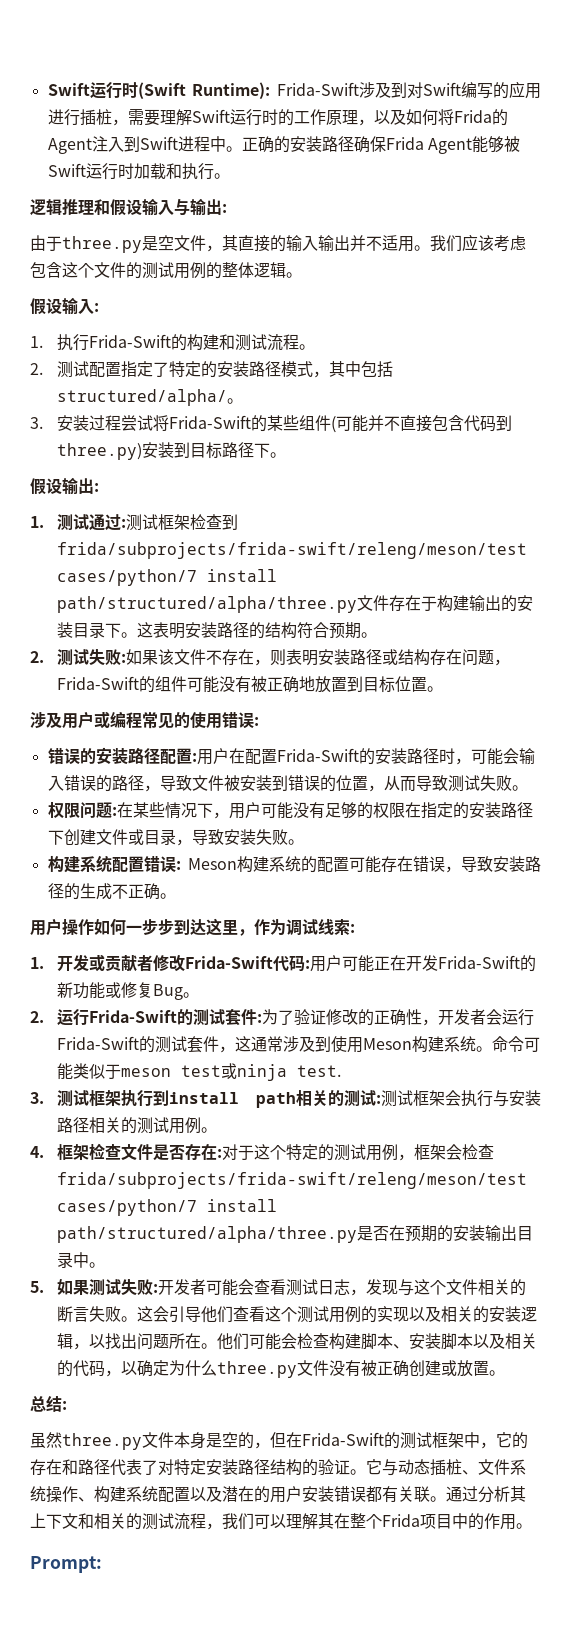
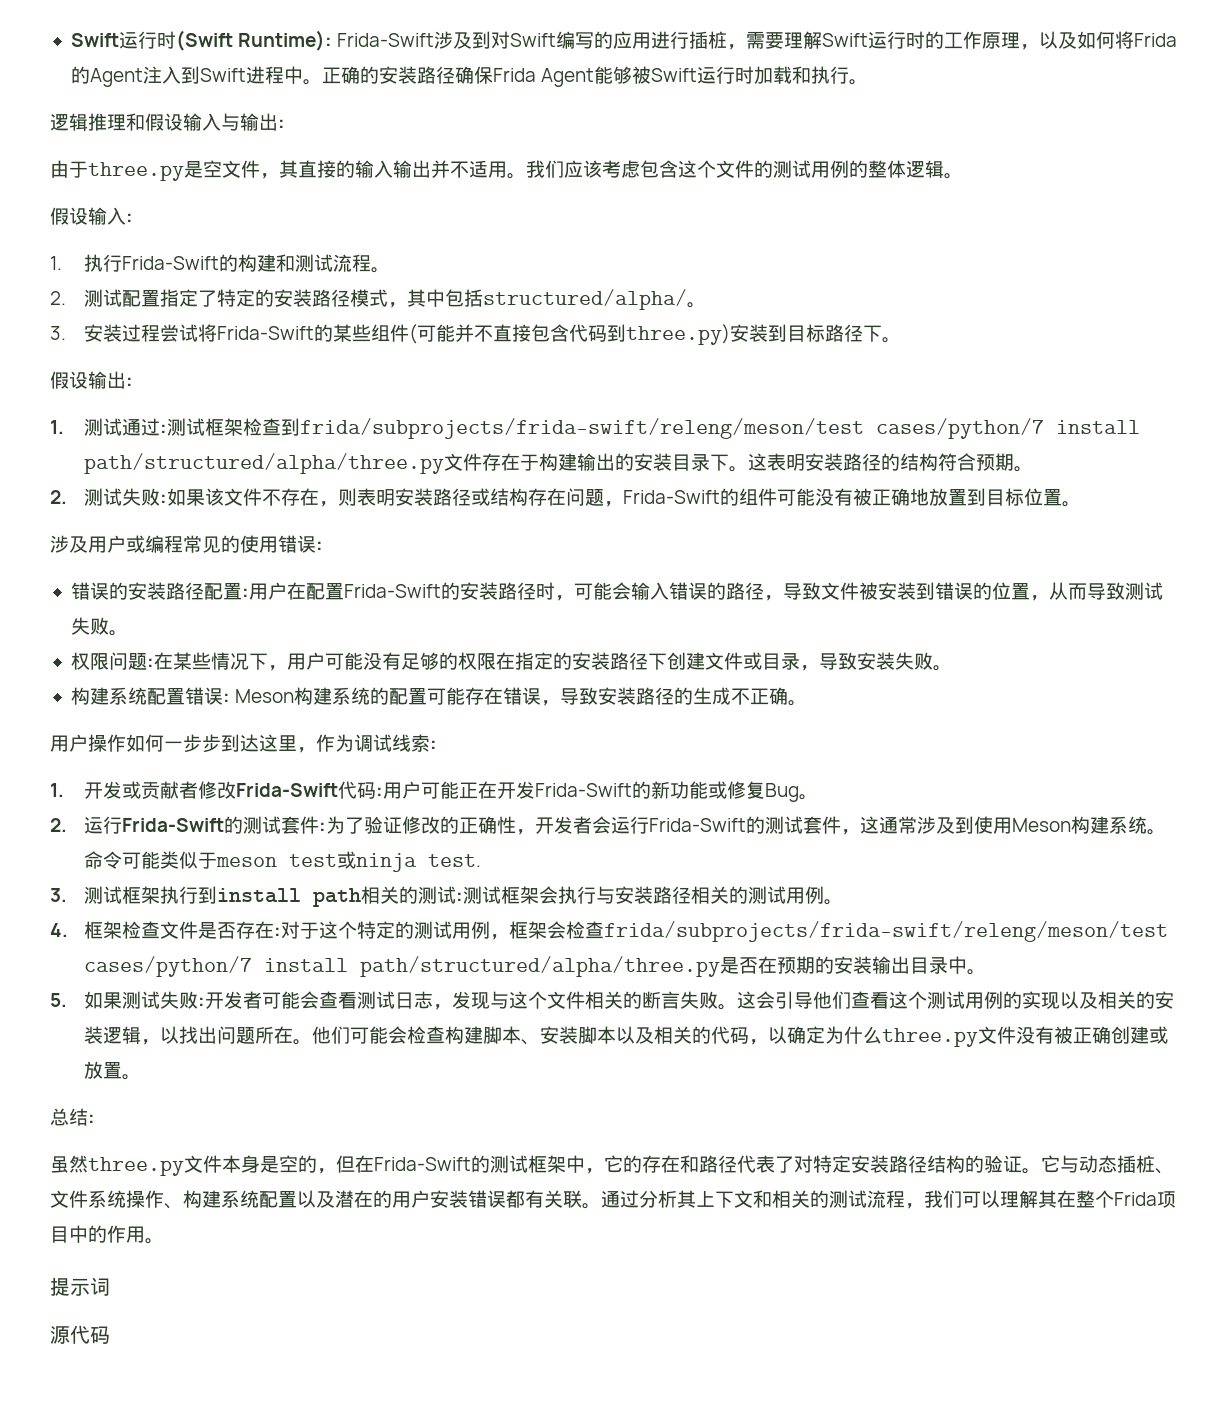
[30,1556,102,1573] Prompt: -> [50,1277,110,1296] [50,1325,110,1344] 提示词 // 源代码

